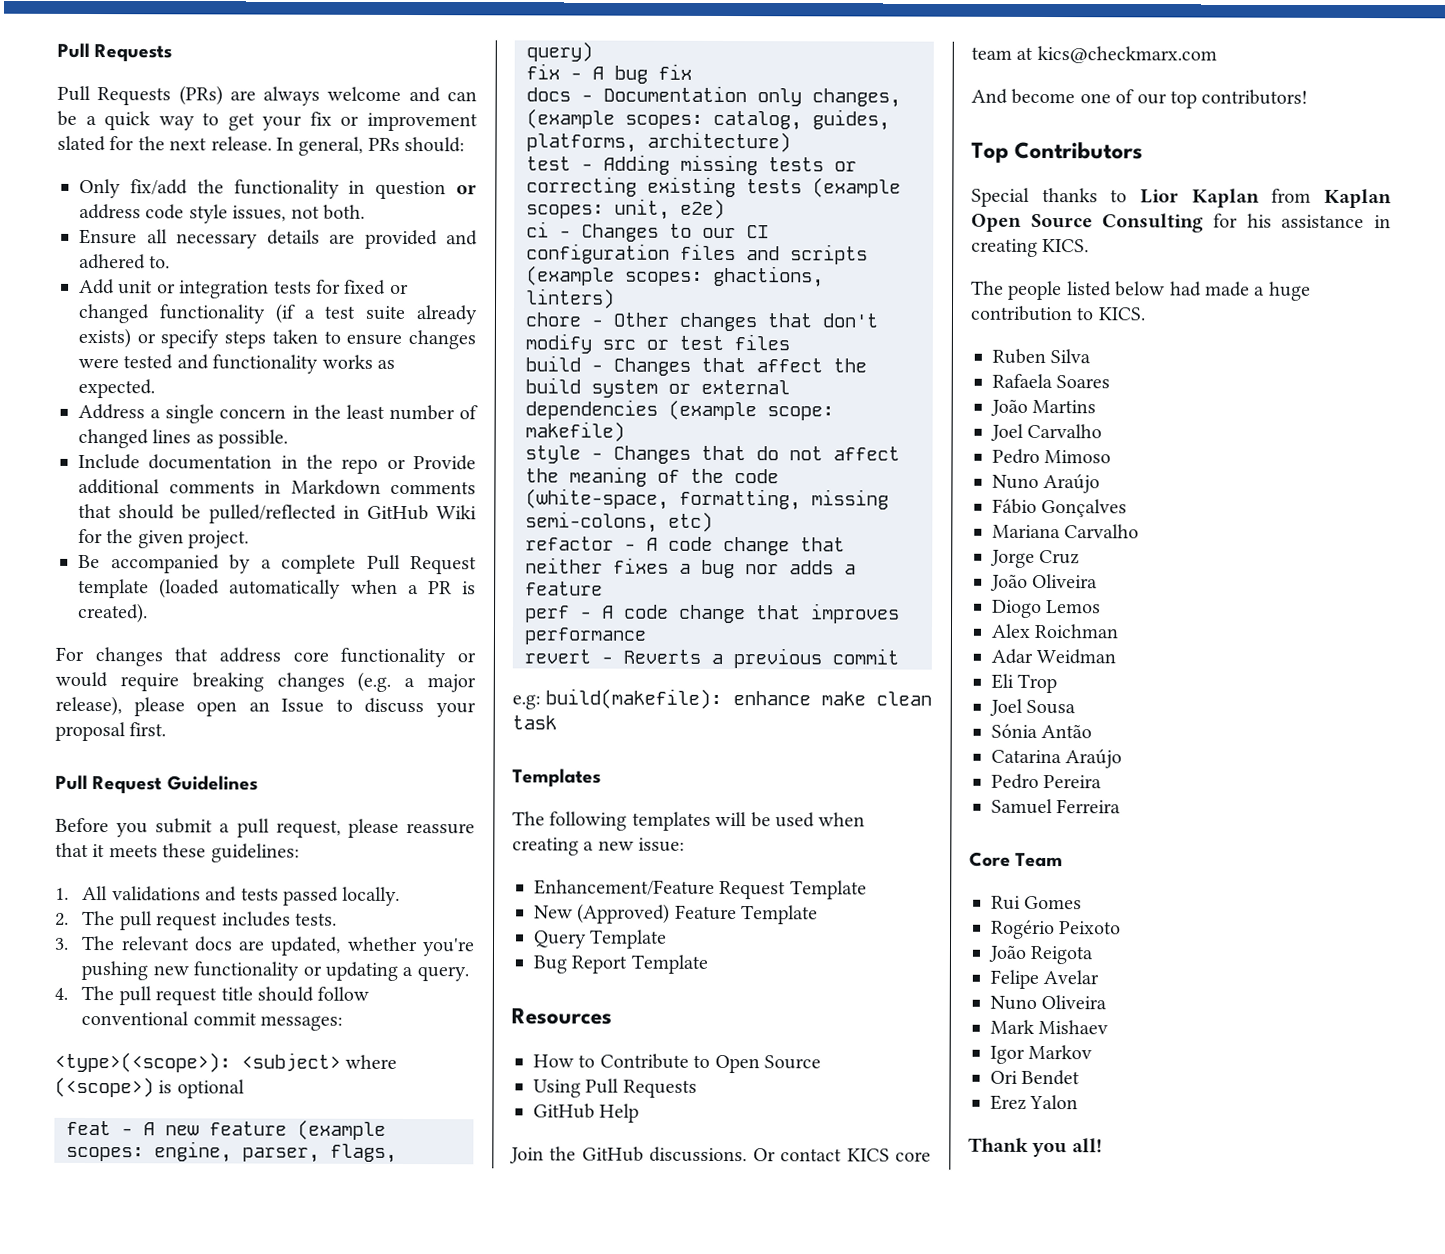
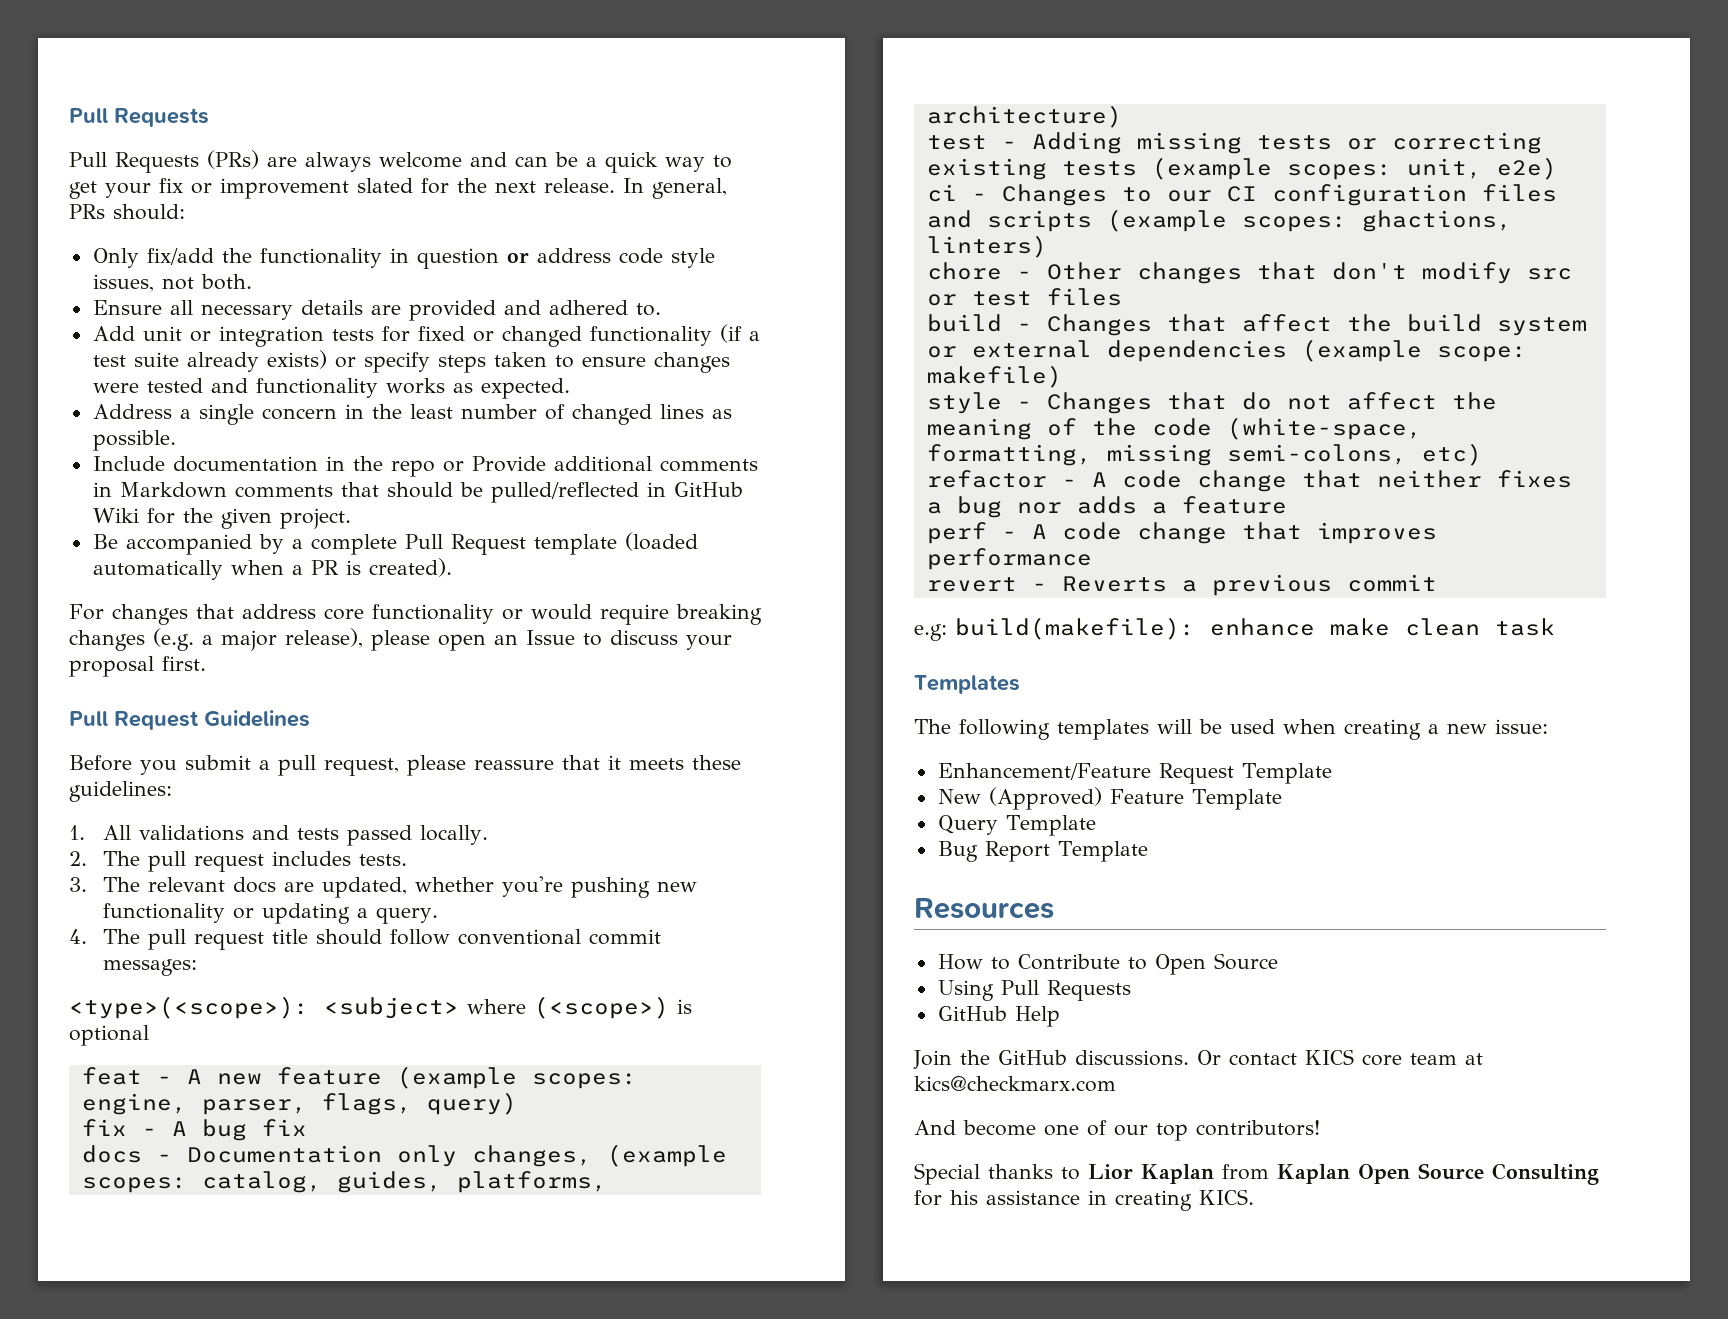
[971,141,1144,163] // Top Contributors -> (1320, 1128) none
[971,280,1311,301] [970,305,1146,322] [992,348,1092,365] [992,373,1111,389] [990,398,1097,416] [990,423,1103,441] [992,448,1112,464] [992,474,1101,494] [992,498,1128,518] [992,524,1140,539] [990,549,1081,568] [990,573,1099,591] [992,599,1102,619] [991,623,1120,639] [991,648,1117,665] [991,673,1058,694] [989,698,1077,716] [991,723,1093,739] [991,749,1123,769] [991,773,1103,789] [991,798,1122,815] [969,851,1064,868] [991,895,1083,910] [991,919,1122,940] [988,944,1094,965] [990,969,1100,989] [990,995,1108,1010] [990,1019,1109,1035] [990,1044,1093,1064] [990,1069,1081,1086] [990,1094,1079,1110] [968,1137,1102,1158] // The people listed below had made a huge contribution to KICS. // Ruben Silva // Rafaela Soares // João Martins // Joel Carvalho // Pedro Mimoso // Nuno Araújo // Fábio Gonçalves // Mariana Carvalho // Jorge Cruz // João Oliveira // Diogo Lemos // Alex Roichman // Adar Weidman // Eli Trop // Joel Sousa // Sónia Antão // Catarina Araújo // Pedro Pereira // Samuel Ferreira // Core Team // Rui Gomes // Rogério Peixoto // João Reigota // Felipe Avelar // Nuno Oliveira // Mark Mishaev // Igor Markov // Ori Bendet // Erez Yalon // Thank you all! -> (1254, 1197) none

